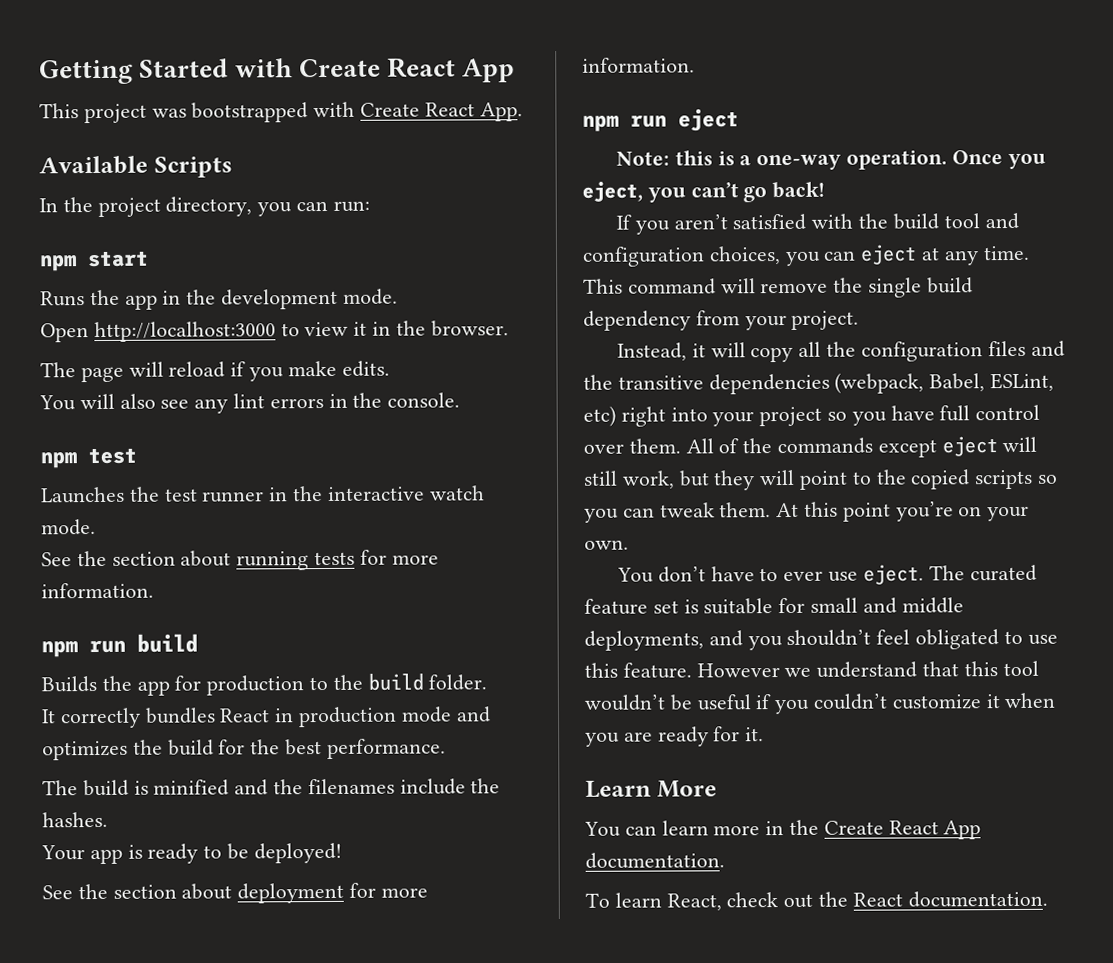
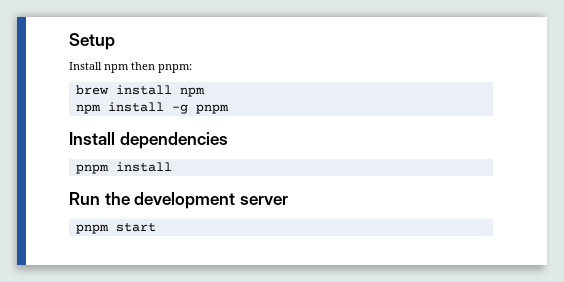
[39,57,516,85] [39,101,523,124] [39,155,233,178] [39,196,370,217] [40,250,149,272] [40,288,398,310] [40,320,509,343] [40,360,390,383] [39,392,461,414] [40,447,137,469] [41,485,485,504] [41,519,96,536] [41,549,439,571] [41,582,154,599] [41,633,198,658] [41,673,488,696] [41,706,491,729] [42,738,446,761] [42,778,501,797] [42,811,108,828] [41,842,342,865] [42,882,428,904] [582,57,695,73] [582,108,739,132] [616,150,1046,171] [582,181,826,203] [616,212,1019,235] [582,244,1030,267] [583,277,973,298] [583,310,860,331] [617,340,1065,363] [583,372,1055,395] [583,404,1041,427] [583,436,1038,458] [583,469,1059,491] [584,501,1030,523] [584,539,629,550] [617,564,1037,585] [584,597,964,615] [584,629,1058,651] [584,660,1039,679] [584,692,1056,715] [585,726,765,747] [585,780,717,798] [584,819,982,840] [585,852,725,869] [585,890,1048,911] Getting Started with Create React App // This project was bootstrapped with Create React App. // Available Scripts // In the project directory, you can run: // npm start // Runs the app in the development mode. // Open http://localhost:3000 to view it in the browser. // The page will reload if you make edits. // You will also see any lint errors in the console. // npm test // Launches the test runner in the interactive watch mode. // See the section about running tests for more information. // npm run build // Builds the app for production to the build folder. // It correctly bundles React in production mode and optimizes the build for the best performance. // The build is minified and the filenames include the hashes. // Your app is ready to be deployed! // See the section about deployment for more information. // npm run eject // Note: this is a one-way operation. Once you eject, you can’t go back! // If you aren’t satisfied with the build tool and configuration choices, you can eject at any time. This command will remove the single build dependency from your project. // Instead, it will copy all the configuration files and the transitive dependencies (webpack, Babel, ESLint, etc) right into your project so you have full control over them. All of the commands except eject will still work, but they will point to the copied scripts so you can tweak them. At this point you’re on your own. // You don’t have to ever use eject. The curated feature set is suitable for small and middle deployments, and you shouldn’t feel obligated to use this feature. However we understand that this tool wouldn’t be useful if you couldn’t customize it when you are ready for it. // Learn More // You can learn more in the Create React App documentation. // To learn React, check out the React documentation. -> [69,33,115,50] [69,62,192,73] [75,85,205,97] [75,102,229,114] [69,132,228,149] [75,162,172,174] [69,192,288,209] [75,223,156,234] Setup // Install npm then pnpm: // brew install npm // npm install -g pnpm // Install dependencies // pnpm install // Run the development server // pnpm start

